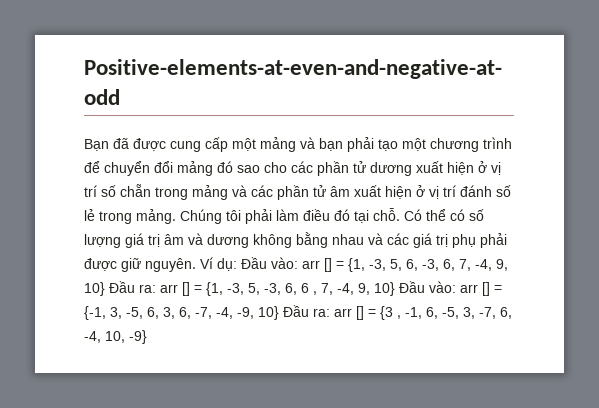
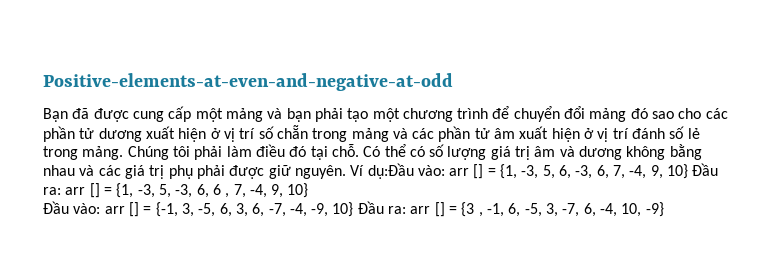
[217,257,267,271] dụ: Đầu -> [367,163,414,179] dụ:Đầu
(395, 289) none -> (309, 190) //

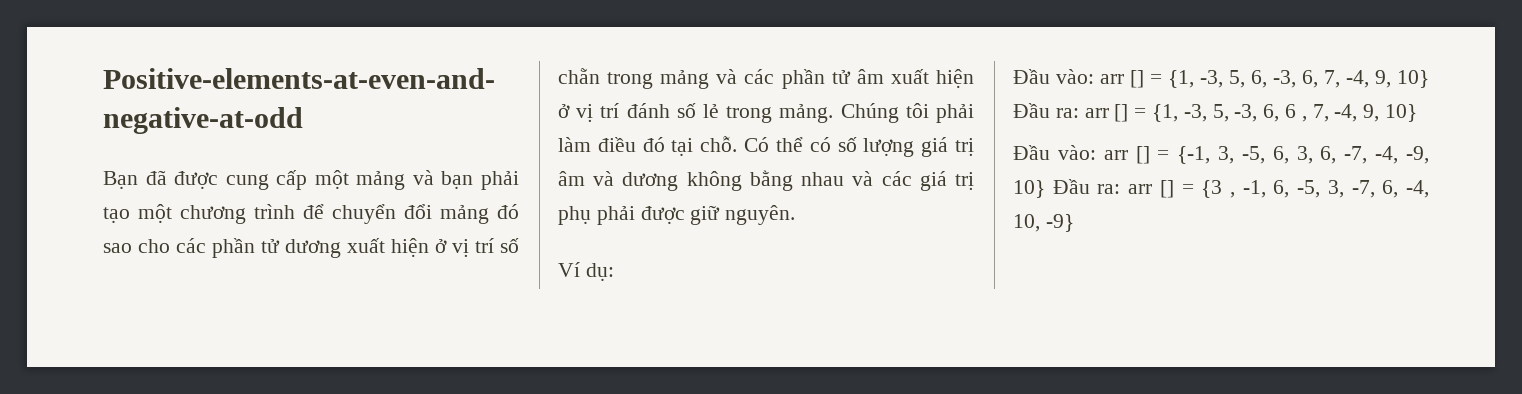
[350,163,414,179] Ví dụ:Đầu -> [558,262,614,281] [1013,69,1050,84] // Ví dụ: // Đầu

